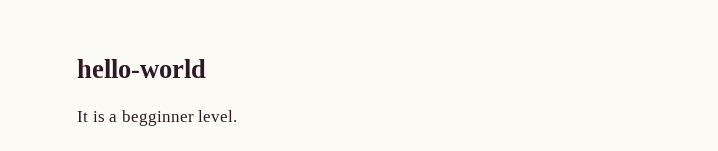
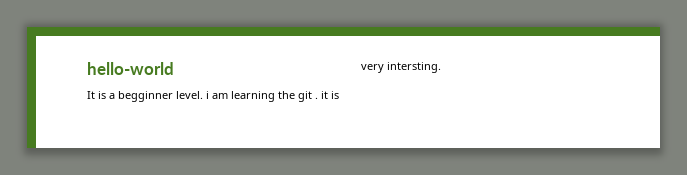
(238, 116) none -> [206,91,339,102] [361,62,441,73] i am learning the git . it is very intersting.

